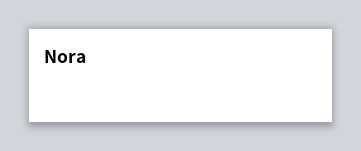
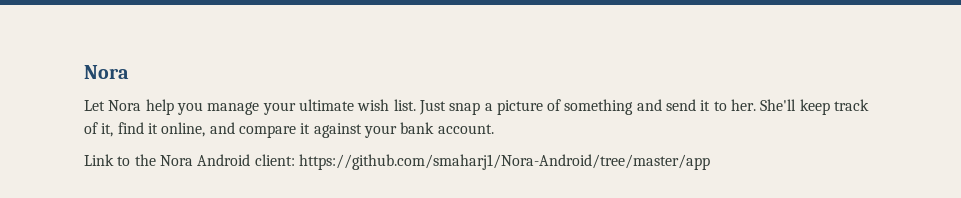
[44,50,86,63] Nora -> [84,65,129,79] [84,99,870,115] [84,122,494,138] [84,154,710,170] Nora // Let Nora help you manage your ultimate wish list. Just snap a picture of something and send it to her. She'll keep track of it, find it online, and compare it against your bank account. // Link to the Nora Android client: https://github.com/smaharj1/Nora-Android/tree/master/app

